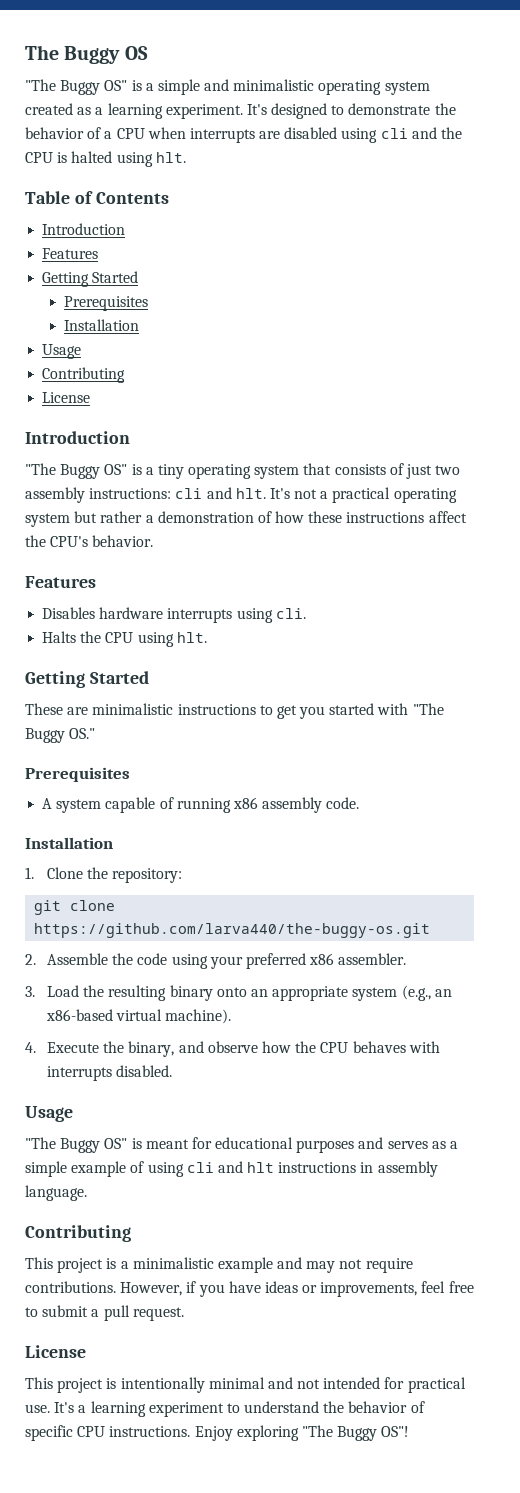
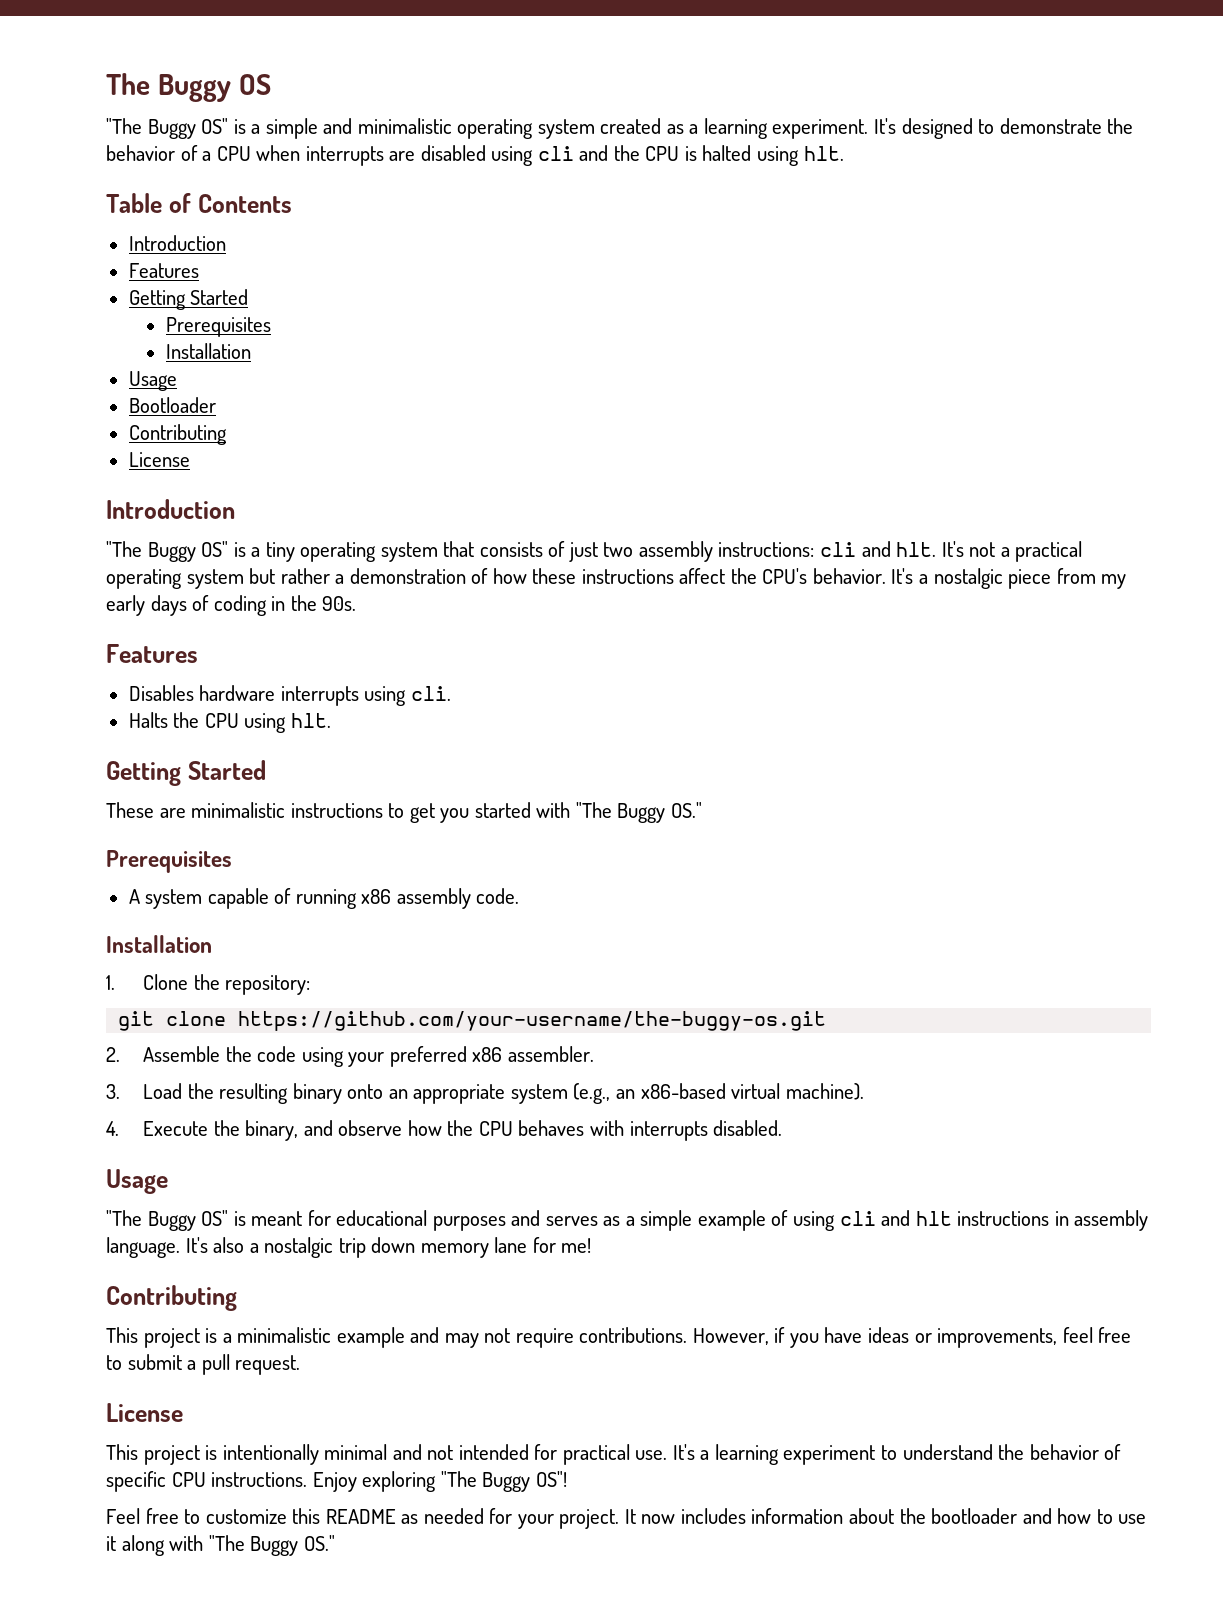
(82, 351) none -> [128,397,216,413] // Bootloader
(154, 541) none -> [891,568,1127,589] [106,595,357,616] It's a nostalgic piece from my early days of coding in the 90s.
[34,923,431,938] https://github.com/larva440/the-buggy-os.git -> [238,1011,827,1031] https://github.com/your-username/the-buggy-os.git
(87, 1193) none -> [185,1237,592,1258] It's also a nostalgic trip down memory lane for me!
(410, 1431) none -> [106,1508,1147,1529] [106,1535,335,1556] // Feel free to customize this README as needed for your project. It now includes information about the bootloader and how to use it along with "The Buggy OS."

